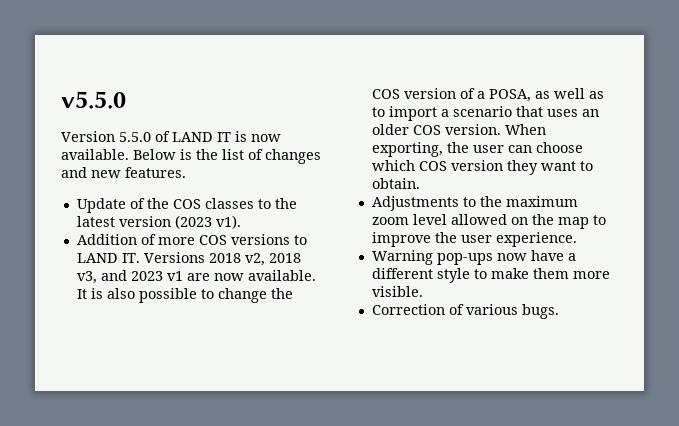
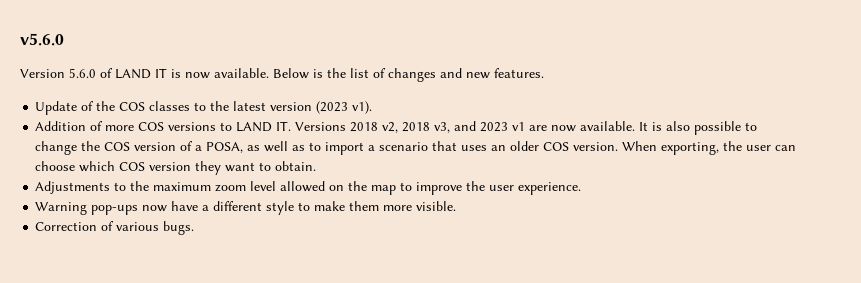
[61,91,126,109] v5.5.0 -> [20,33,64,46] v5.6.0
[119,132,151,142] 5.5.0 -> [69,68,96,78] 5.6.0

